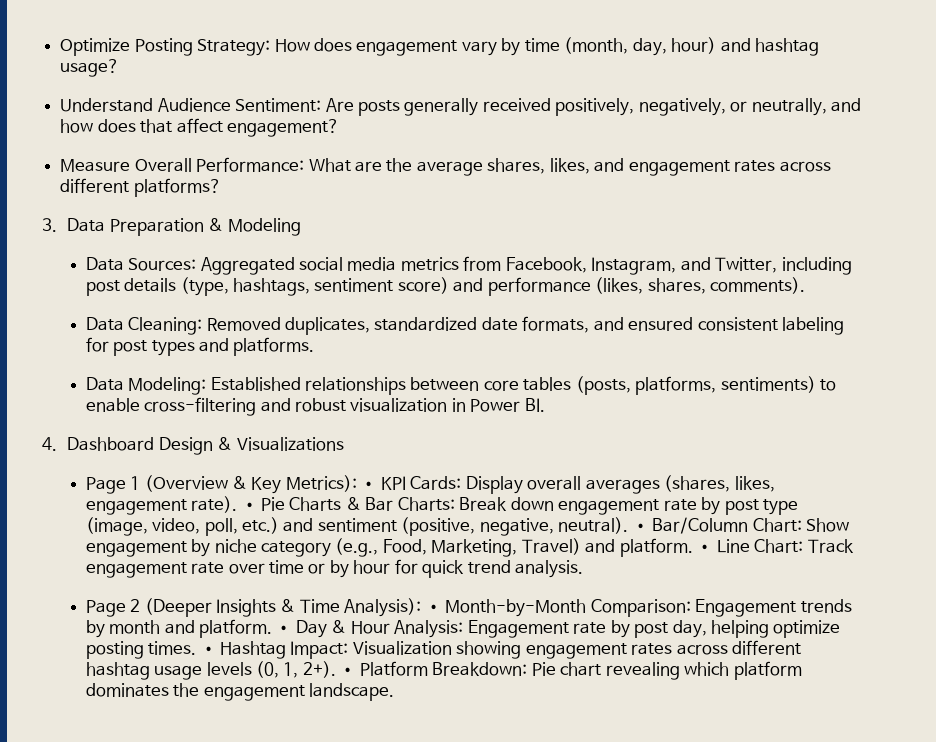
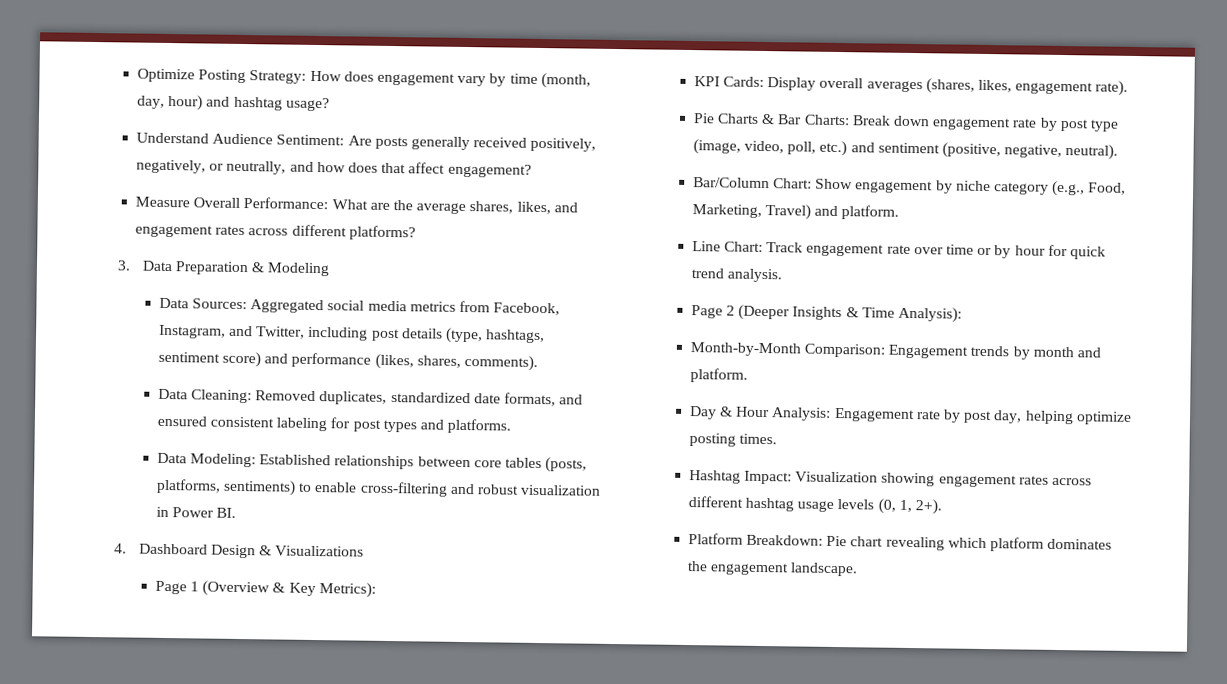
[361,481,377,489] • -> (376, 590) //
[241,502,257,510] • -> (1129, 88) //
[632,523,648,531] • -> (1119, 152) //
[697,544,713,552] • -> (900, 212) //
[425,604,441,612] • -> (963, 314) //
[276,625,292,633] • -> (748, 375) //
[200,646,216,654] • -> (778, 439) //
[340,667,356,675] • -> (943, 507) //

